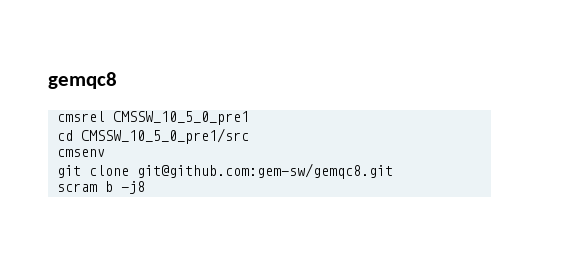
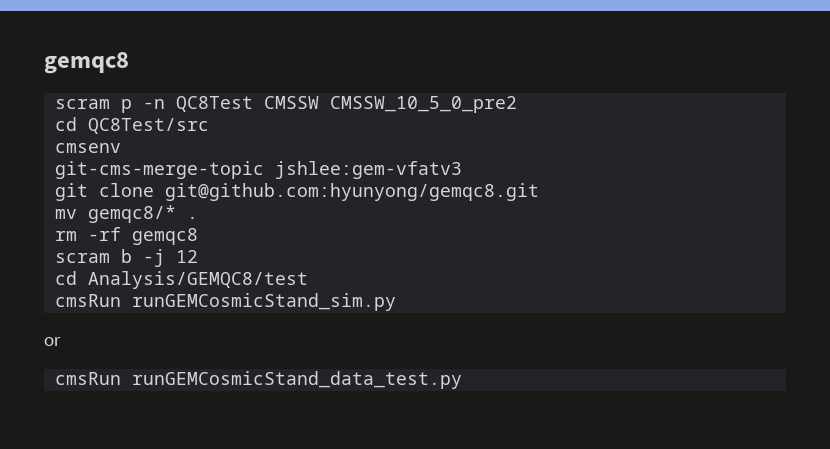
[48,72,117,89] [57,111,250,125] [57,128,250,144] gemqc8 // cmsrel CMSSW_10_5_0_pre1 // cd CMSSW_10_5_0_pre1/src -> [44,52,129,74] [54,96,517,113] [54,117,209,134] gemqc8 // scram p -n QC8Test CMSSW CMSSW_10_5_0_pre2 // cd QC8Test/src
(106, 153) none -> [54,161,462,179] // git-cms-merge-topic jshlee:gem-vfatv3
[137,163,394,179] [57,181,146,194] git@github.com:gem-sw/gemqc8.git // scram b -j8 -> [164,183,539,201] [54,205,198,223] [54,227,198,245] [54,249,198,267] [54,271,308,289] [54,293,396,311] [44,337,61,346] [54,371,462,389] git@github.com:hyunyong/gemqc8.git // mv gemqc8/* . // rm -rf gemqc8 // scram b -j 12 // cd Analysis/GEMQC8/test // cmsRun runGEMCosmicStand_sim.py // or // cmsRun runGEMCosmicStand_data_test.py

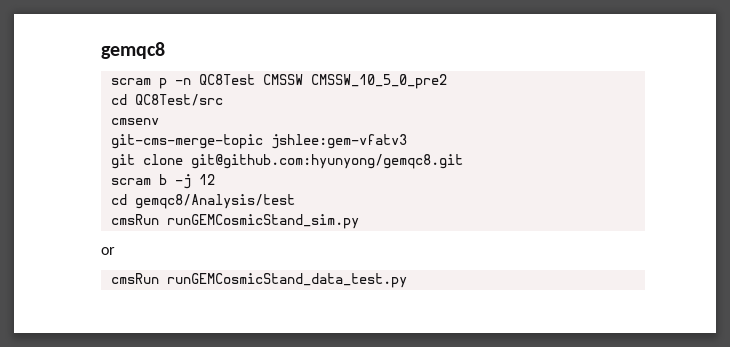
[54,205,198,223] [54,227,198,245] // mv gemqc8/* . // rm -rf gemqc8 -> (463, 161) none
[87,271,308,289] Analysis/GEMQC8/test -> [134,194,295,209] gemqc8/Analysis/test

